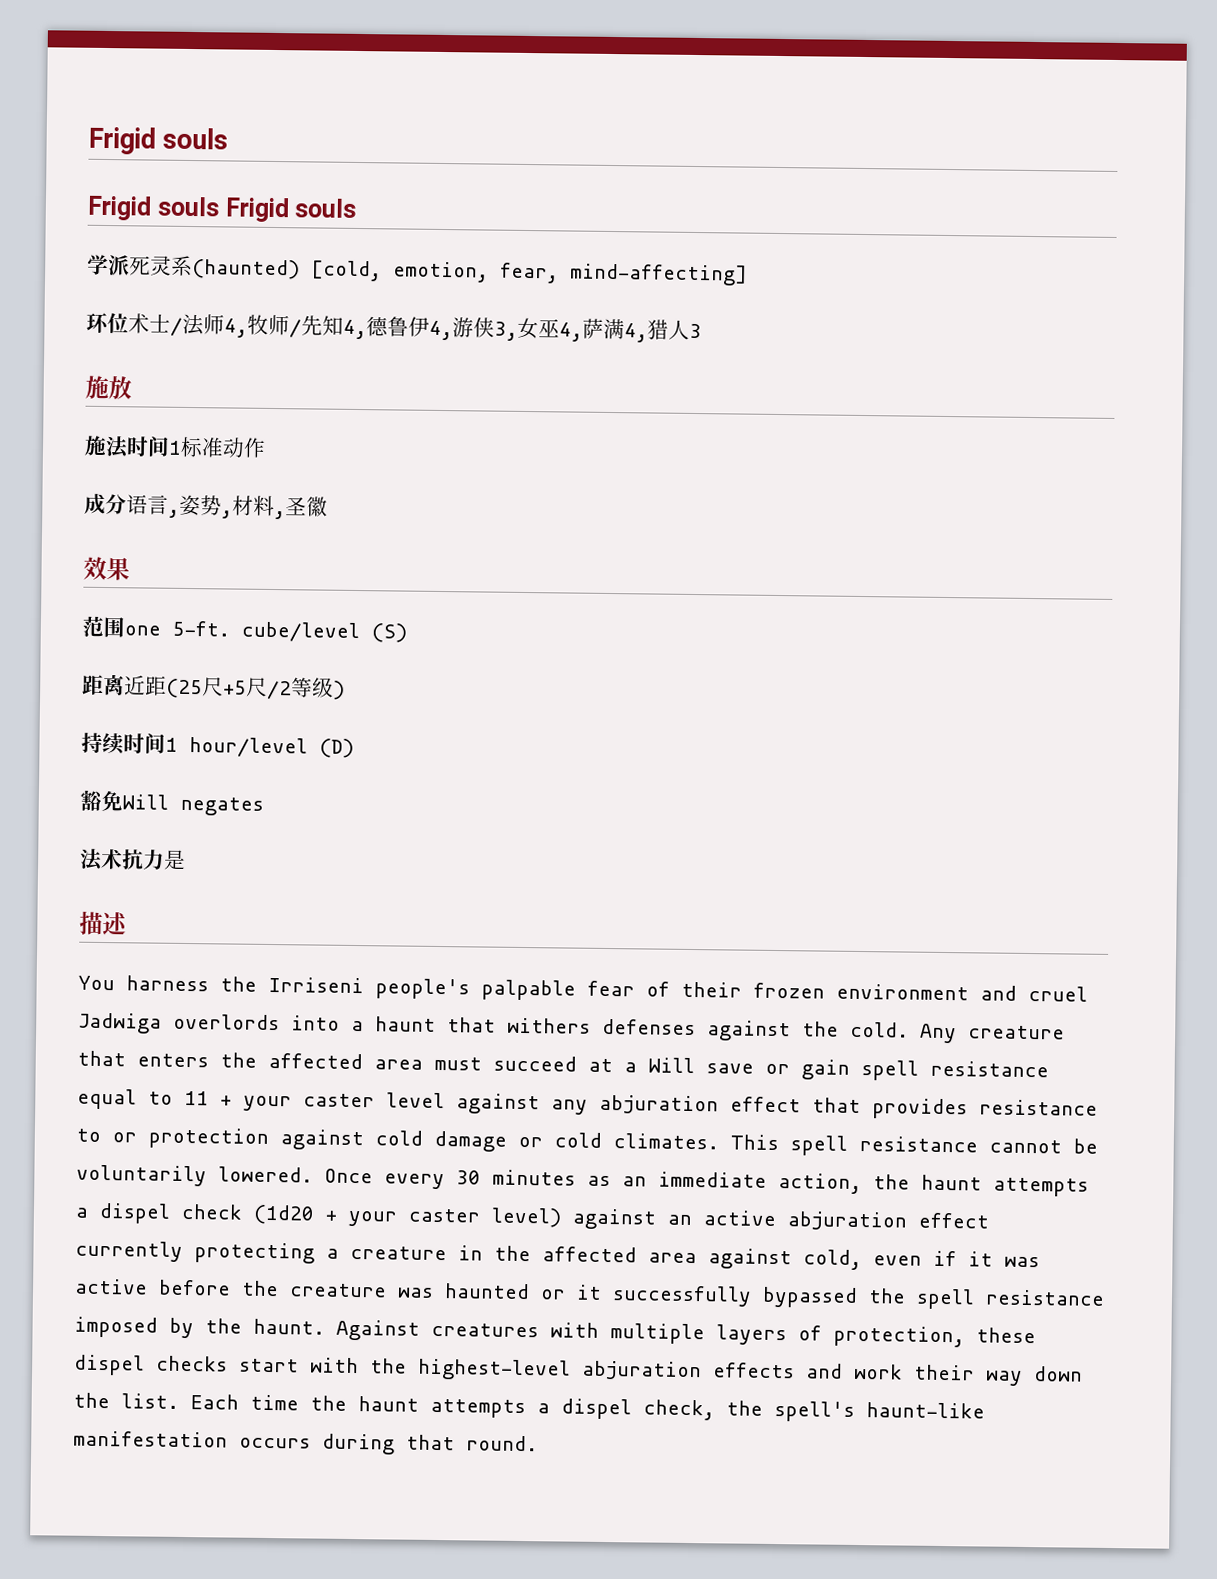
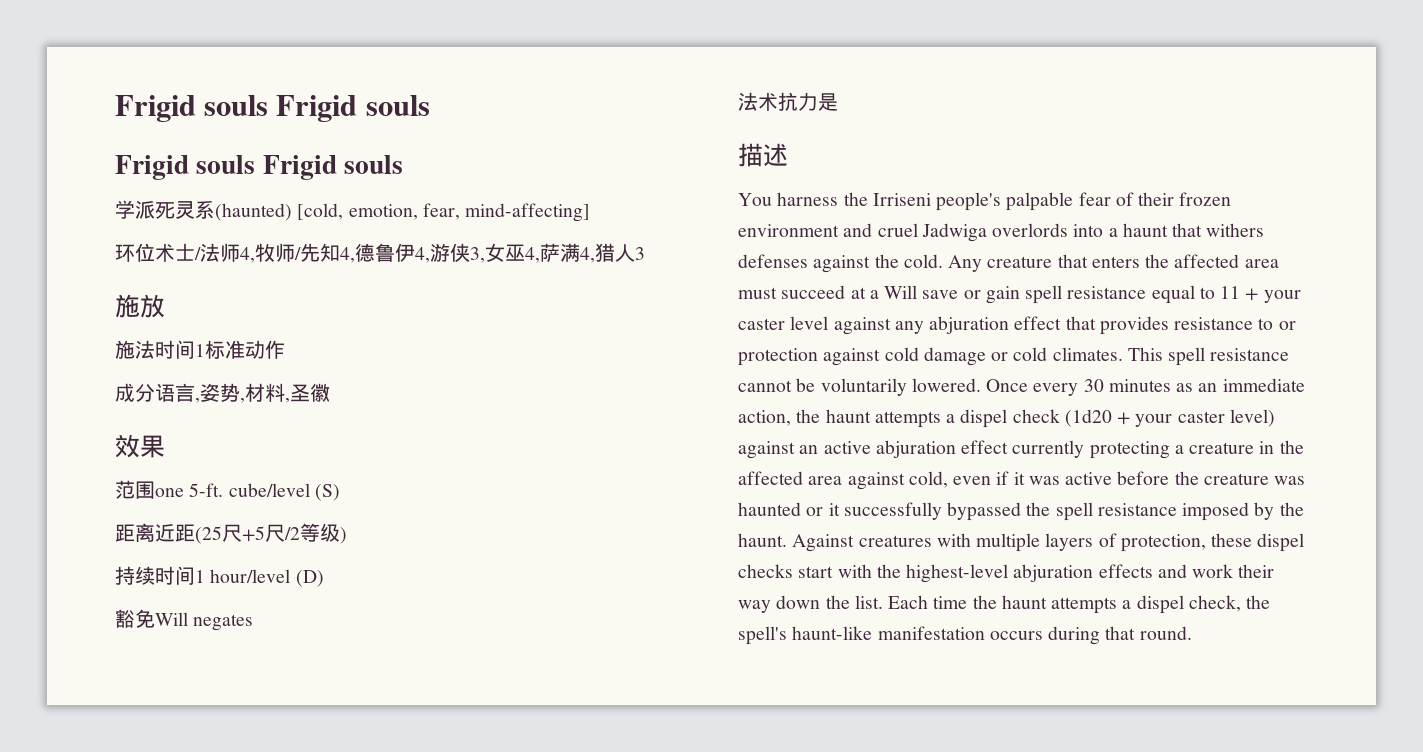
[88,126,229,155] Frigid souls -> [115,95,430,122] Frigid souls Frigid souls

